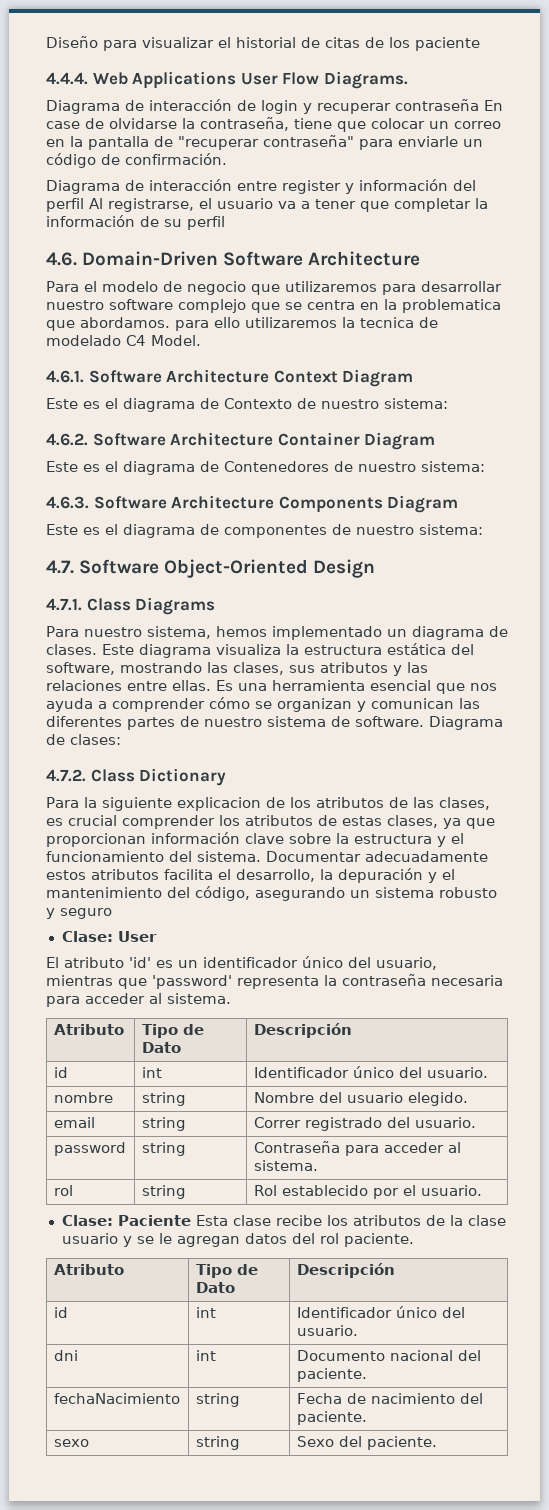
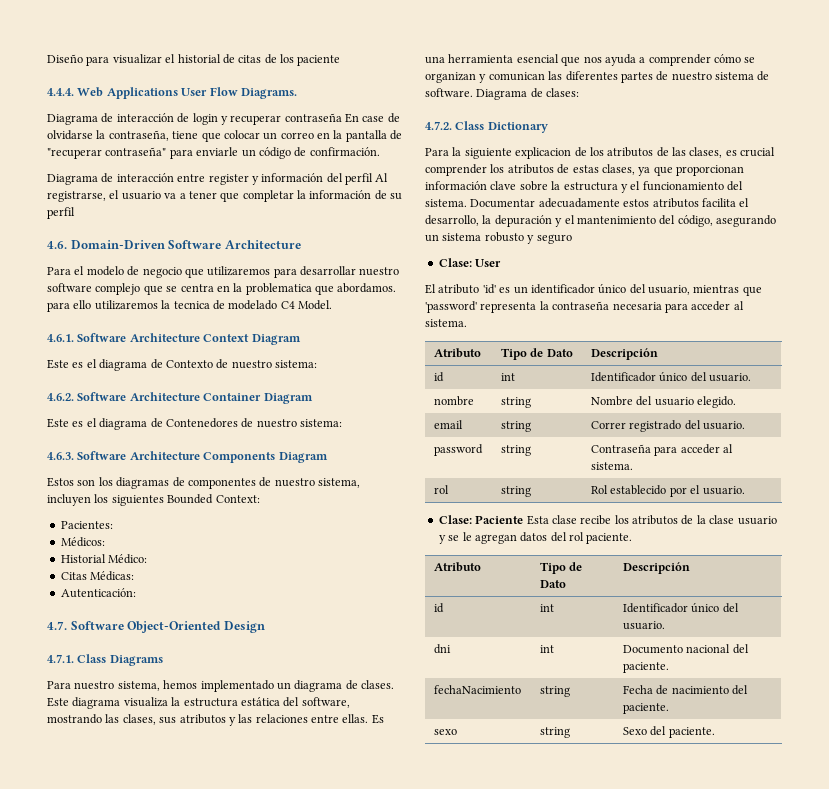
[46,524,483,538] Este es el diagrama de componentes de nuestro sistema: -> [47,477,360,489] [47,494,260,506] [60,521,113,529] [60,537,105,547] [60,554,148,564] [60,571,135,581] [60,588,136,598] Estos son los diagramas de componentes de nuestro sistema, incluyen los siguientes Bounded Context: // Pacientes: // Médicos: // Historial Médico: // Citas Médicas: // Autenticación:

